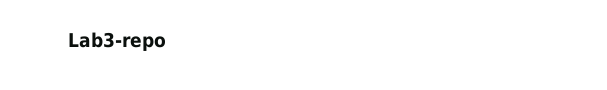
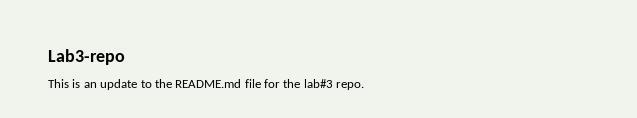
(166, 41) none -> [48,79,365,90] // This is an update to the README.md file for the lab#3 repo.

